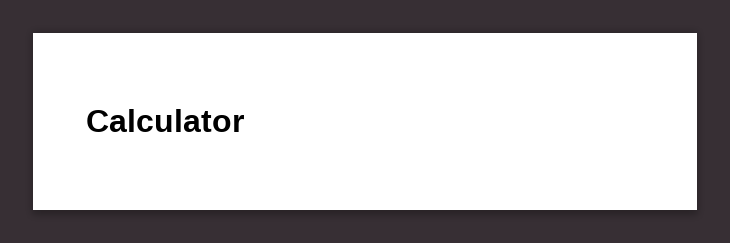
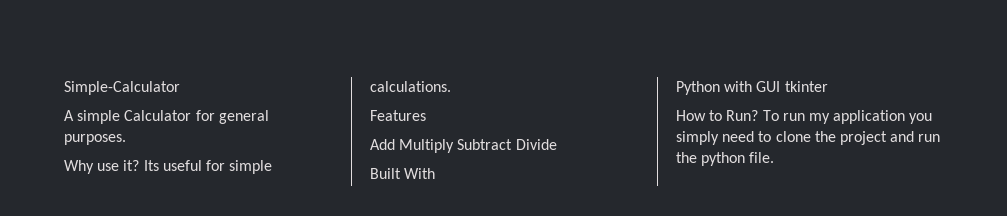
[86,109,244,132] Calculator -> [64,81,180,95] [64,110,269,124] [64,134,126,145] [64,160,273,174] [370,81,451,92] [370,110,426,121] [370,139,557,153] [370,168,436,179] [676,81,828,95] [676,110,933,124] [676,131,941,145] [676,152,775,166] Simple-Calculator // A simple Calculator for general purposes. // Why use it? Its useful for simple calculations. // Features // Add Multiply Subtract Divide // Built With // Python with GUI tkinter // How to Run? To run my application you simply need to clone the project and run the python file.

